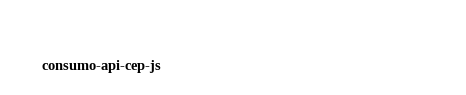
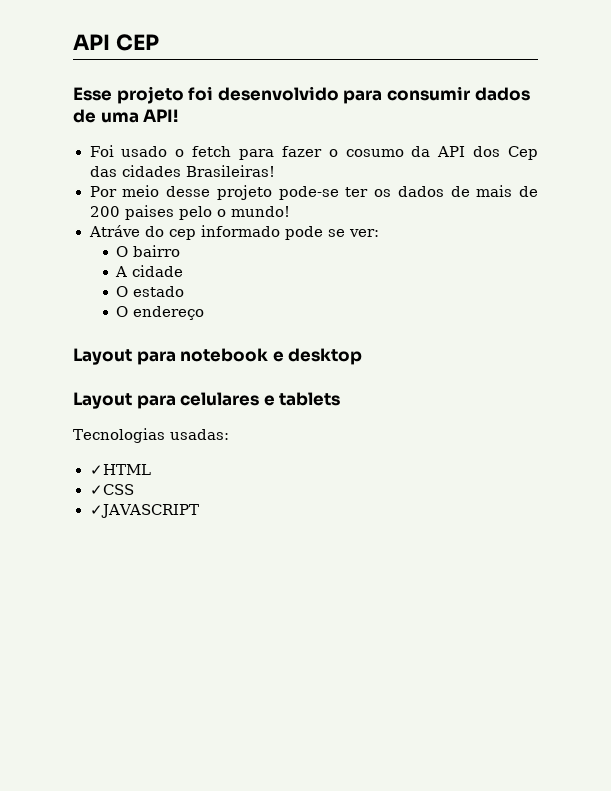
[42,60,161,73] consumo-api-cep-js -> [73,34,159,51] [73,86,530,104] [73,109,179,123] [89,145,538,160] [89,165,275,177] [89,185,538,200] [89,205,290,220] [88,225,379,240] [116,245,181,257] [115,265,184,277] [116,286,185,297] [116,306,205,320] [73,348,363,365] [73,392,341,409] [73,428,229,443] [89,464,151,475] [89,484,134,495] [89,504,200,518] API CEP // Esse projeto foi desenvolvido para consumir dados de uma API! // Foi usado o fetch para fazer o cosumo da API dos Cep das cidades Brasileiras! // Por meio desse projeto pode-se ter os dados de mais de 200 paises pelo o mundo! // Atráve do cep informado pode se ver: // O bairro // A cidade // O estado // O endereço // Layout para notebook e desktop // Layout para celulares e tablets // Tecnologias usadas: // ✓HTML // ✓CSS // ✓JAVASCRIPT

